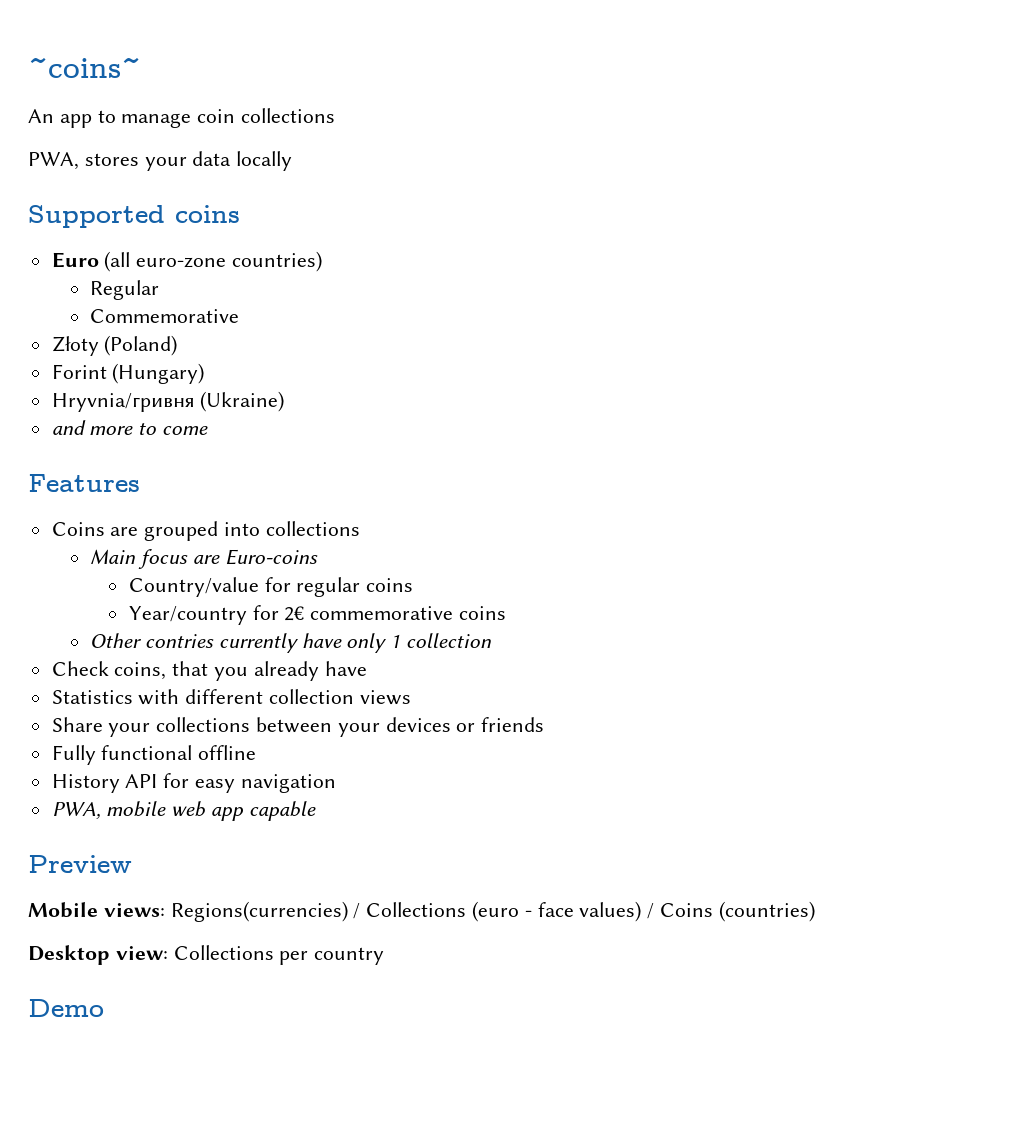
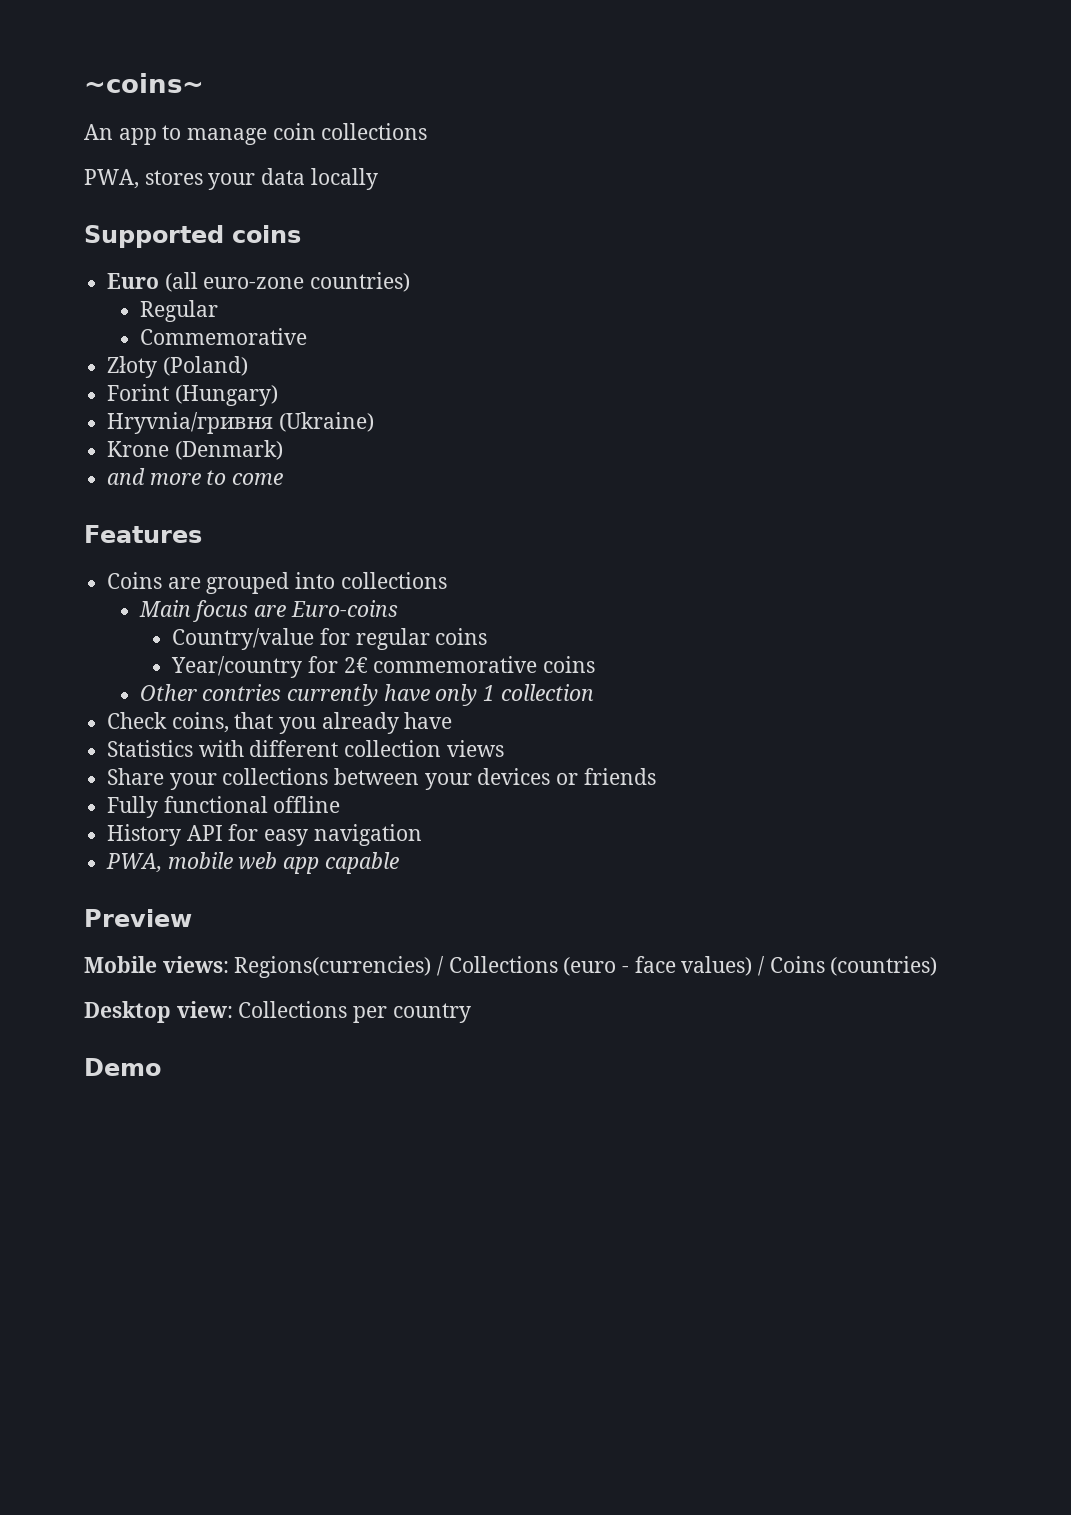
(285, 401) none -> [107,440,283,460] // Krone (Denmark)

